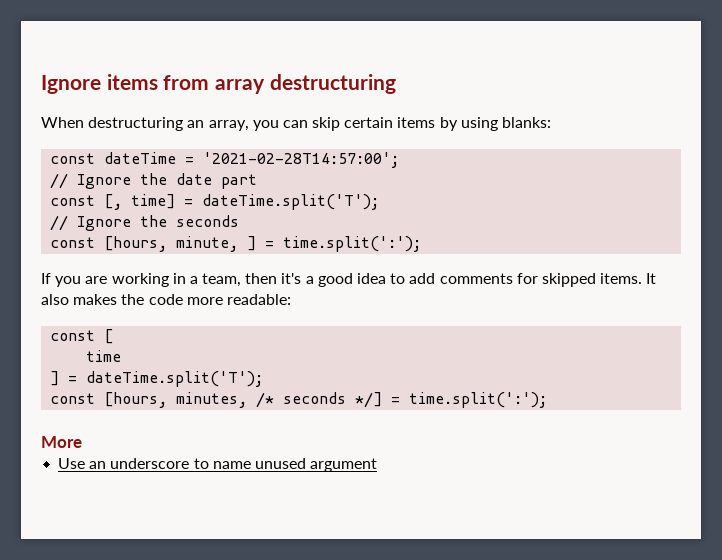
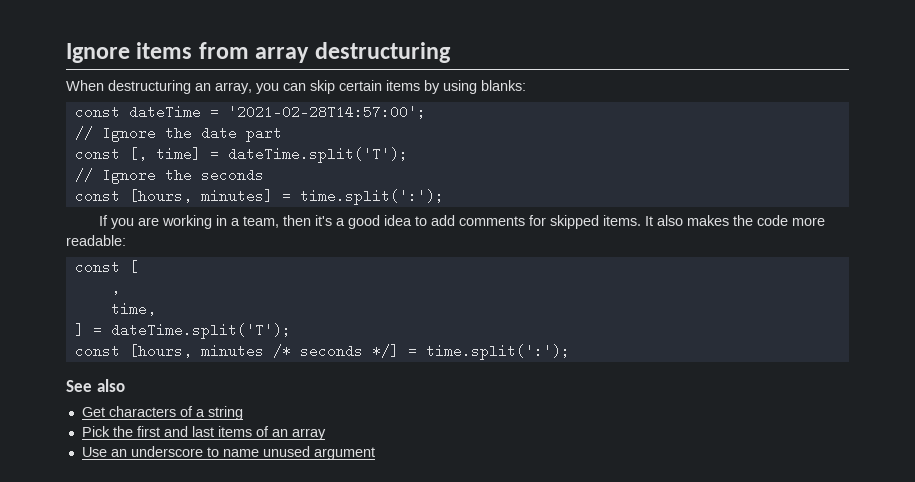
[176,236,257,252] minute, ] -> [200,189,273,203] minutes]
[86,350,122,362] time -> [110,281,120,295] [110,302,156,316] , // time,
[176,392,248,408] minutes, -> [200,344,264,358] minutes
[41,436,82,448] More -> [66,379,125,392] [81,406,243,420] [81,426,326,440] See also // Get characters of a string // Pick the first and last items of an array

